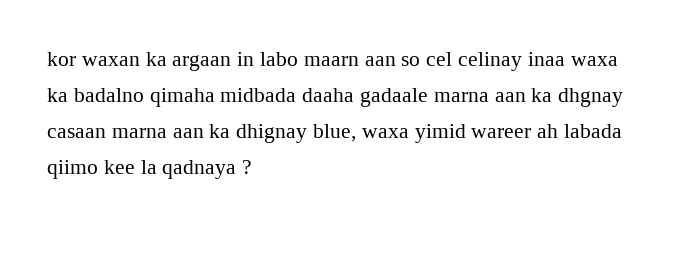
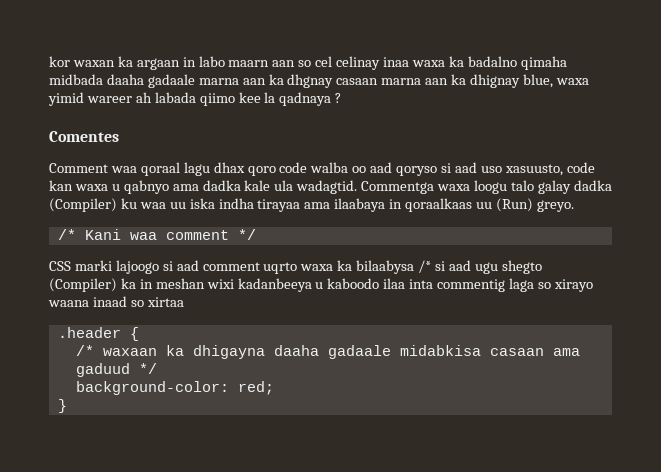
(253, 167) none -> [49,131,119,142] [49,162,595,176] [49,180,612,194] [49,198,574,212] [57,229,256,240] [49,260,542,274] [49,278,593,292] [48,296,184,307] [57,327,139,341] [75,345,580,359] [75,363,157,377] [75,381,274,395] [57,399,67,413] // Comentes // Comment waa qoraal lagu dhax qoro code walba oo aad qoryso si aad uso xasuusto, code kan waxa u qabnyo ama dadka kale ula wadagtid. Commentga waxa loogu talo galay dadka (Compiler) ku waa uu iska indha tirayaa ama ilaabaya in qoraalkaas uu (Run) greyo. // /* Kani waa comment */ // CSS marki lajoogo si aad comment uqrto waxa ka bilaabysa /* si aad ugu shegto (Compiler) ka in meshan wixi kadanbeeya u kaboodo ilaa inta commentig laga so xirayo waana inaad so xirtaa // .header { // /* waxaan ka dhigayna daaha gadaale midabkisa casaan ama gaduud */ // background-color: red; // }

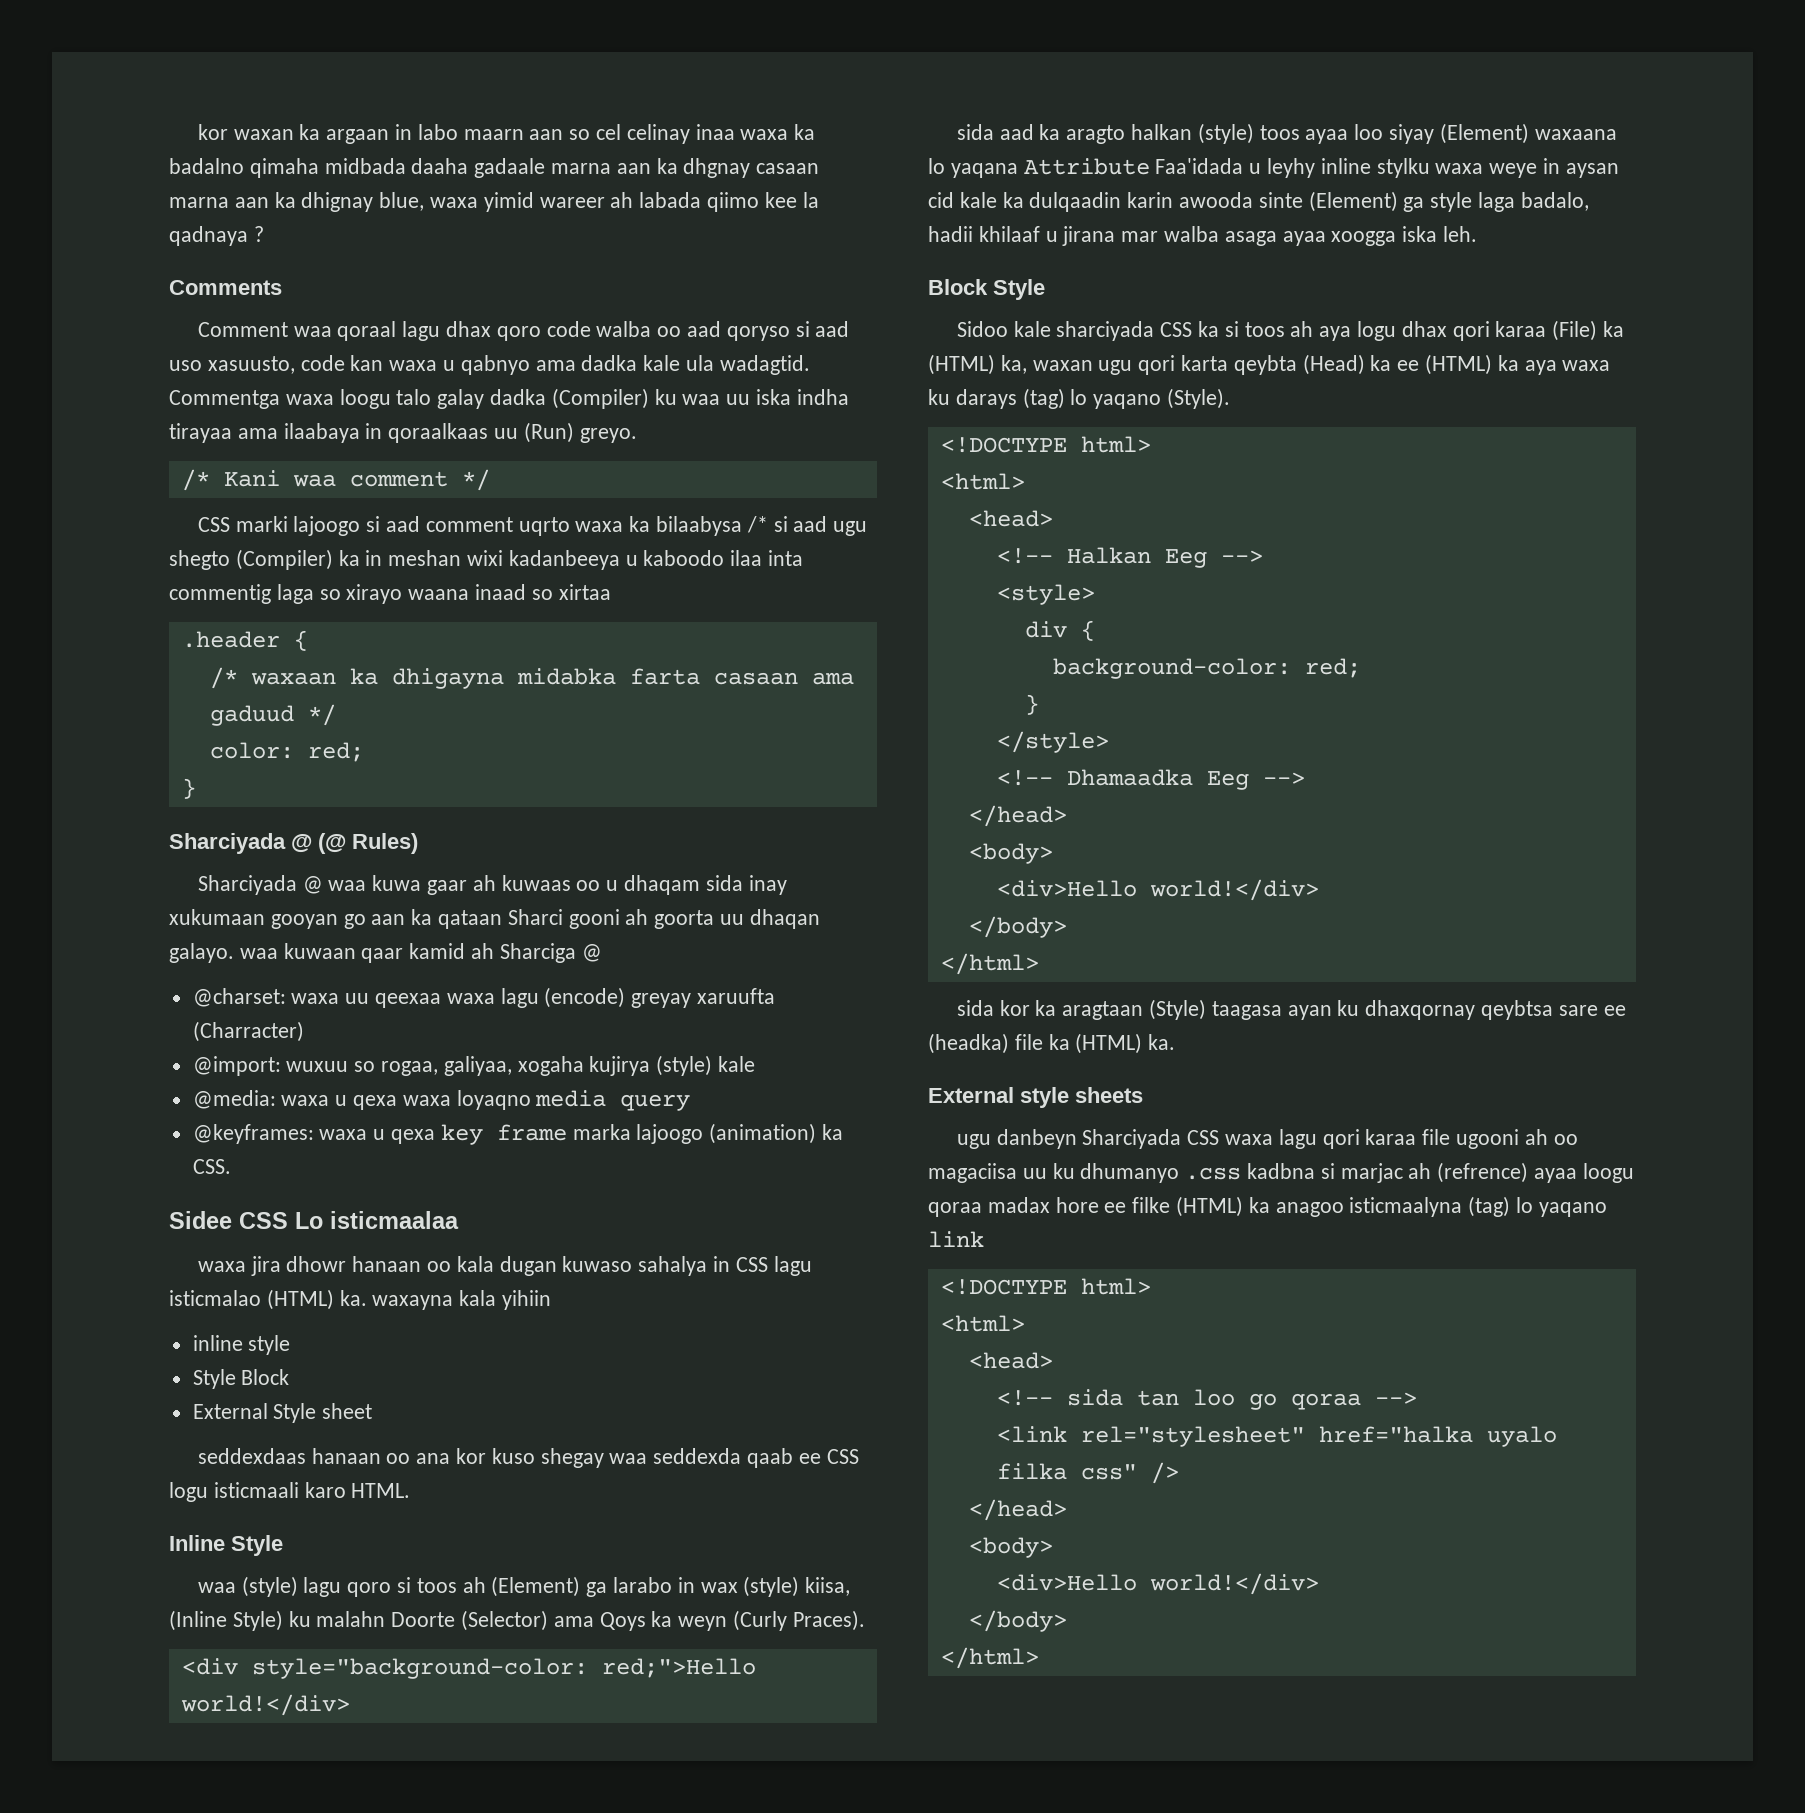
[49,131,119,142] Comentes -> [169,280,282,295] Comments
[273,345,481,359] daaha gadaale midabkisa -> [516,668,700,685] midabka farta
[75,381,274,395] [57,399,67,413] background-color: red; // } -> [209,742,364,762] [181,778,196,799] [169,833,418,854] [197,875,787,895] [169,909,820,929] [169,943,602,963] [192,987,776,1008] [192,1021,304,1042] [192,1055,756,1076] [192,1090,691,1111] [192,1123,844,1145] [192,1159,231,1174] [169,1211,459,1229] [197,1256,812,1276] [169,1289,552,1310] [192,1335,291,1355] [192,1369,290,1389] [192,1403,373,1423] [197,1448,859,1468] [169,1482,411,1502] [169,1535,283,1556] [197,1576,851,1597] [169,1610,865,1631] [181,1658,756,1679] [180,1694,350,1716] [956,123,1617,144] [928,158,1619,178] [928,191,1589,212] [928,226,1478,246] [928,279,1045,300] [956,320,1624,341] [928,354,1611,375] [928,388,1231,409] [940,436,1151,453] [940,473,1025,490] [968,510,1053,527] [996,547,1263,568] [996,584,1095,605] [1024,620,1095,641] [1052,658,1361,679] [1024,694,1039,715] [996,731,1109,753] [996,769,1305,790] [968,805,1067,827] [968,843,1053,864] [996,879,1319,901] [968,916,1067,938] [940,953,1039,975] [956,999,1626,1020] [928,1033,1176,1054] [928,1087,1143,1108] [956,1129,1578,1149] [928,1162,1634,1183] [928,1196,1607,1217] [928,1231,984,1247] [940,1278,1151,1295] [940,1315,1025,1332] [968,1352,1053,1369] [996,1389,1417,1410] [996,1426,1557,1447] [996,1462,1179,1484] [968,1499,1067,1521] [968,1537,1053,1558] [996,1573,1319,1595] [968,1610,1067,1632] [940,1647,1039,1669] color: red; // } // Sharciyada @ (@ Rules) // Sharciyada @ waa kuwa gaar ah kuwaas oo u dhaqam sida inay xukumaan gooyan go aan ka qataan Sharci gooni ah goorta uu dhaqan galayo. waa kuwaan qaar kamid ah Sharciga @ // @charset: waxa uu qeexaa waxa lagu (encode) greyay xaruufta (Charracter) // @import: wuxuu so rogaa, galiyaa, xogaha kujirya (style) kale // @media: waxa u qexa waxa loyaqno media query // @keyframes: waxa u qexa key frame marka lajoogo (animation) ka CSS. // Sidee CSS Lo isticmaalaa // waxa jira dhowr hanaan oo kala dugan kuwaso sahalya in CSS lagu isticmalao (HTML) ka. waxayna kala yihiin // inline style // Style Block // External Style sheet // seddexdaas hanaan oo ana kor kuso shegay waa seddexda qaab ee CSS logu isticmaali karo HTML. // Inline Style // waa (style) lagu qoro si toos ah (Element) ga larabo in wax (style) kiisa, (Inline Style) ku malahn Doorte (Selector) ama Qoys ka weyn (Curly Praces). // <div style="background-color: red;">Hello world!</div> // sida aad ka aragto halkan (style) toos ayaa loo siyay (Element) waxaana lo yaqana Attribute Faa'idada u leyhy inline stylku waxa weye in aysan cid kale ka dulqaadin karin awooda sinte (Element) ga style laga badalo, hadii khilaaf u jirana mar walba asaga ayaa xoogga iska leh. // Block Style // Sidoo kale sharciyada CSS ka si toos ah aya logu dhax qori karaa (File) ka (HTML) ka, waxan ugu qori karta qeybta (Head) ka ee (HTML) ka aya waxa ku darays (tag) lo yaqano (Style). // <!DOCTYPE html> // <html> // <head> // <!-- Halkan Eeg --> // <style> // div { // background-color: red; // } // </style> // <!-- Dhamaadka Eeg --> // </head> // <body> // <div>Hello world!</div> // </body> // </html> // sida kor ka aragtaan (Style) taagasa ayan ku dhaxqornay qeybtsa sare ee (headka) file ka (HTML) ka. // External style sheets // ugu danbeyn Sharciyada CSS waxa lagu qori karaa file ugooni ah oo magaciisa uu ku dhumanyo .css kadbna si marjac ah (refrence) ayaa loogu qoraa madax hore ee filke (HTML) ka anagoo isticmaalyna (tag) lo yaqano link // <!DOCTYPE html> // <html> // <head> // <!-- sida tan loo go qoraa --> // <link rel="stylesheet" href="halka uyalo filka css" /> // </head> // <body> // <div>Hello world!</div> // </body> // </html>

